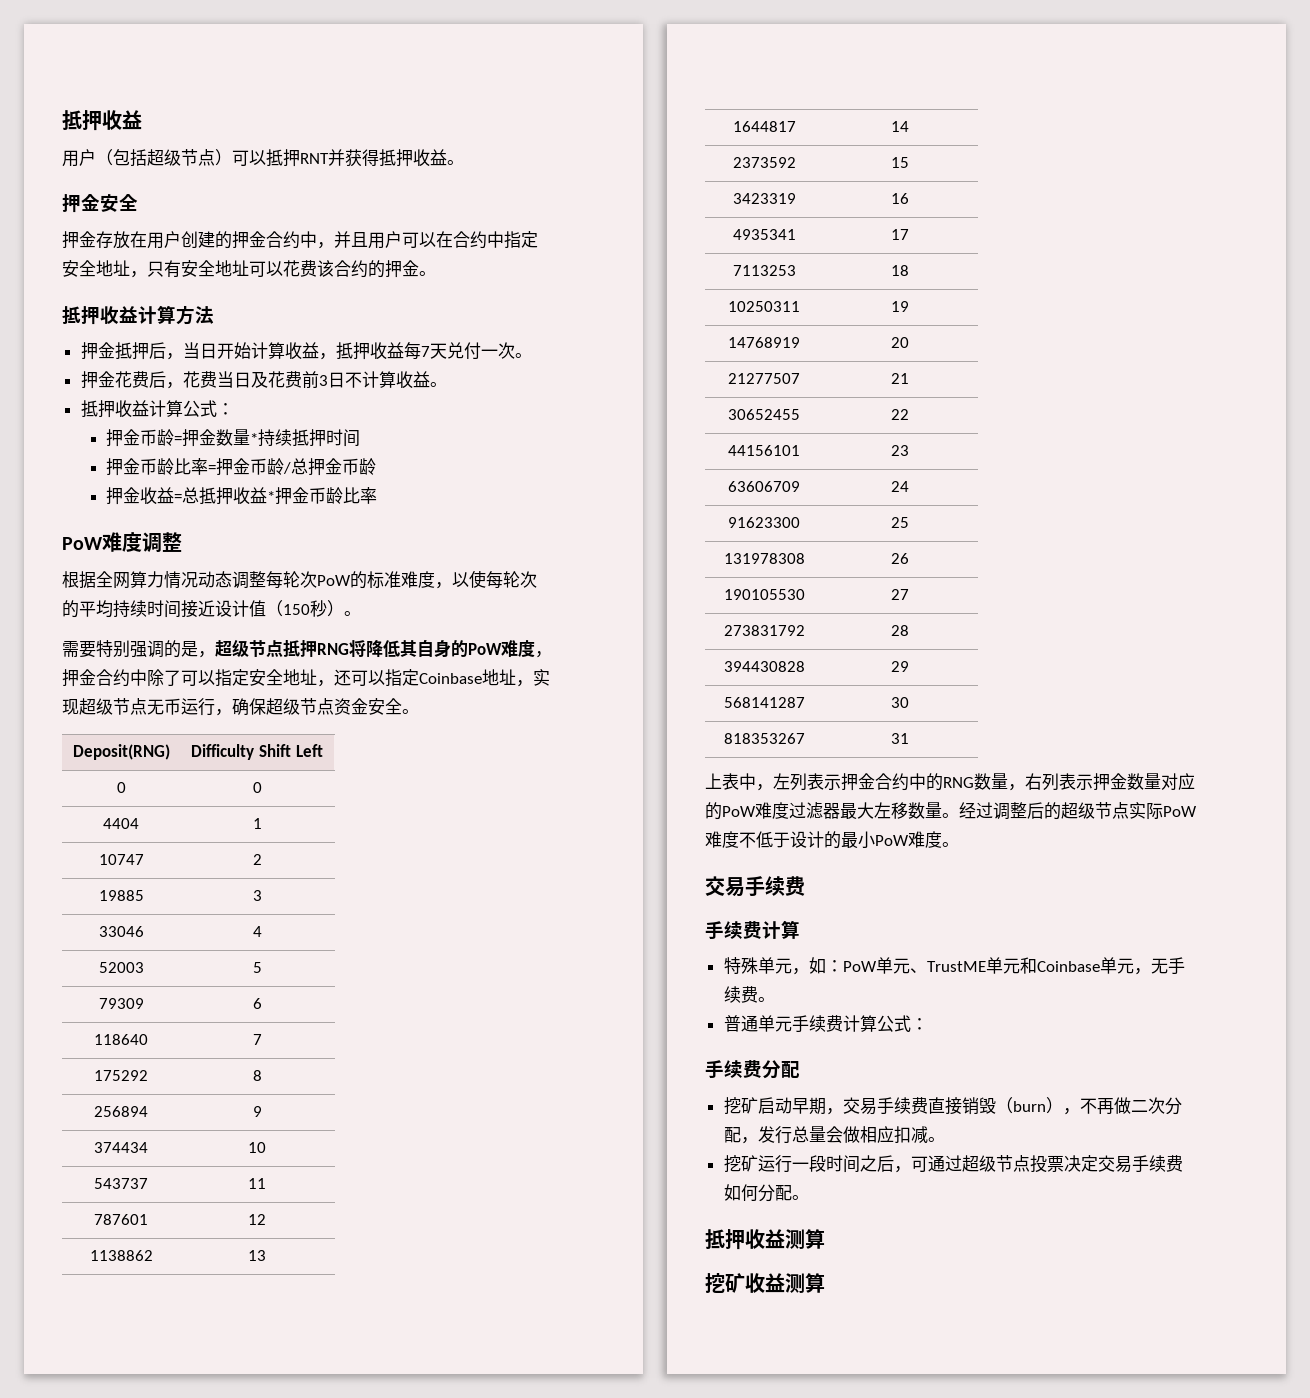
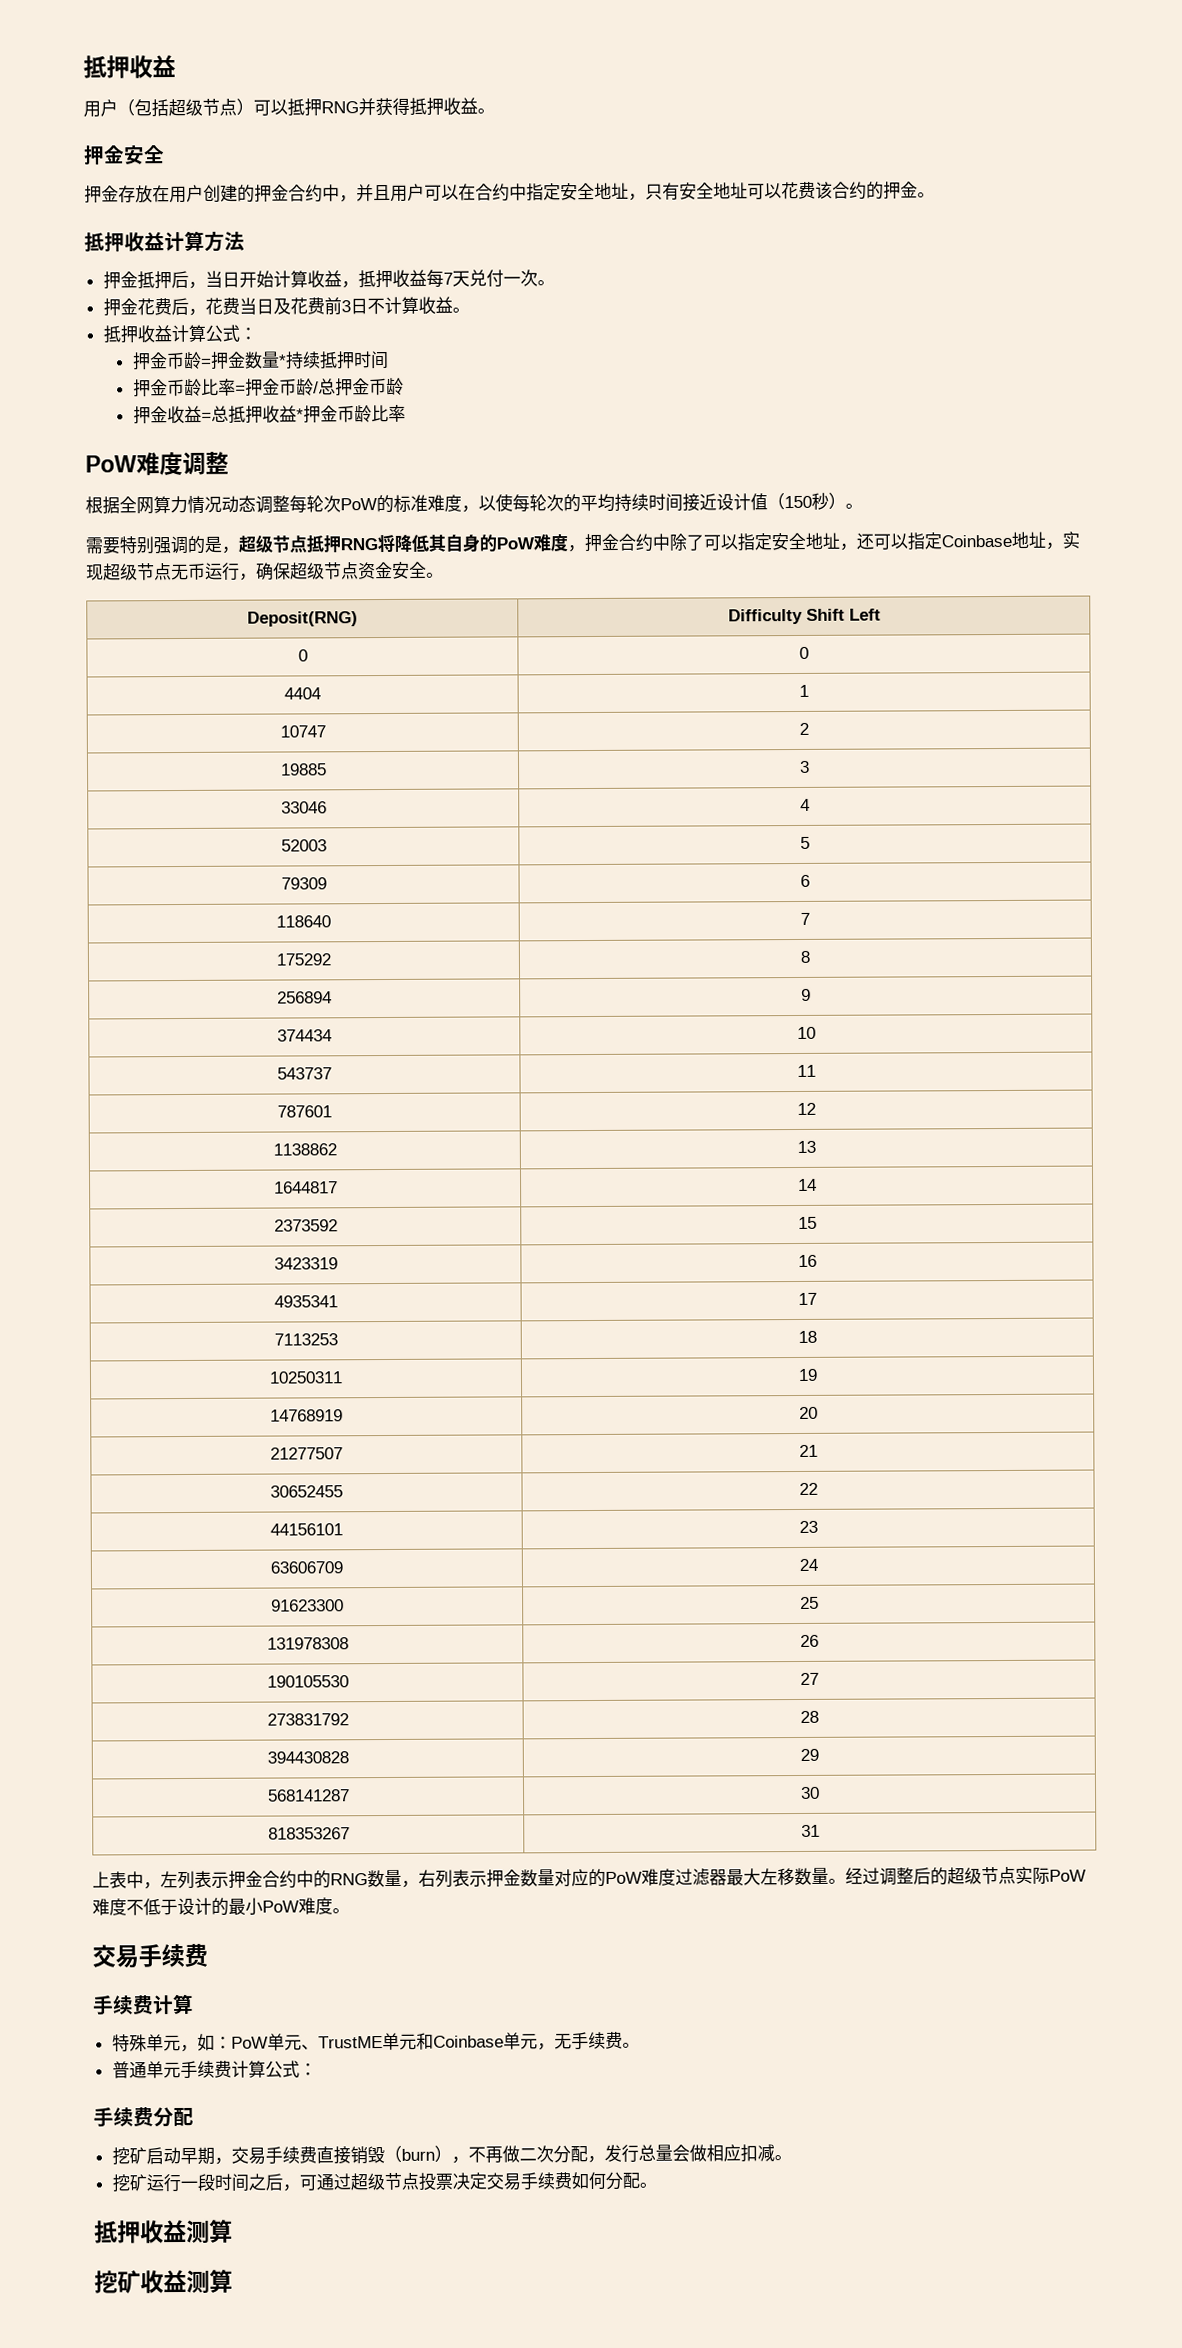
[300,153,329,164] RNT -> [321,101,359,114] RNG

